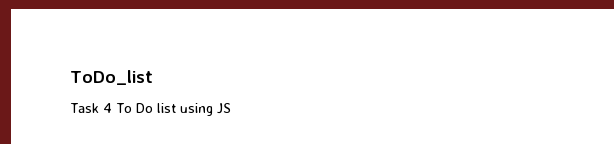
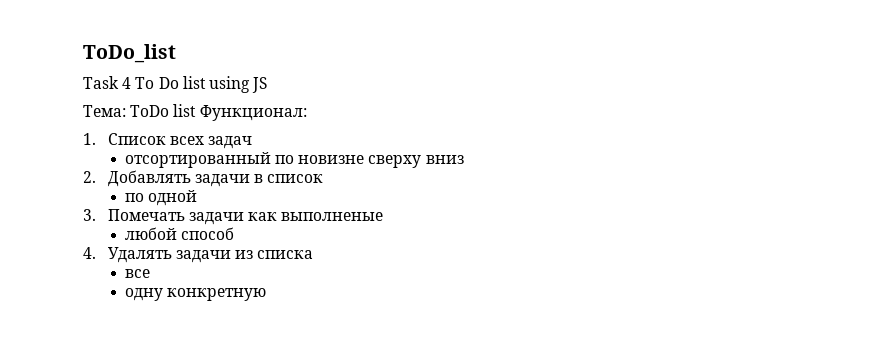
(231, 108) none -> [83,104,307,121] [83,133,253,149] [124,152,464,168] [83,170,324,187] [124,190,198,206] [83,209,384,225] [124,227,235,240] [83,247,314,263] [124,269,150,278] [124,288,267,301] // Тема: ToDo list Функционал: // 1. Список всех задач // отсортированный по новизне сверху вниз // 2. Добавлять задачи в список // по одной // 3. Помечать задачи как выполненые // любой способ // 4. Удалять задачи из списка // все // одну конкретную

